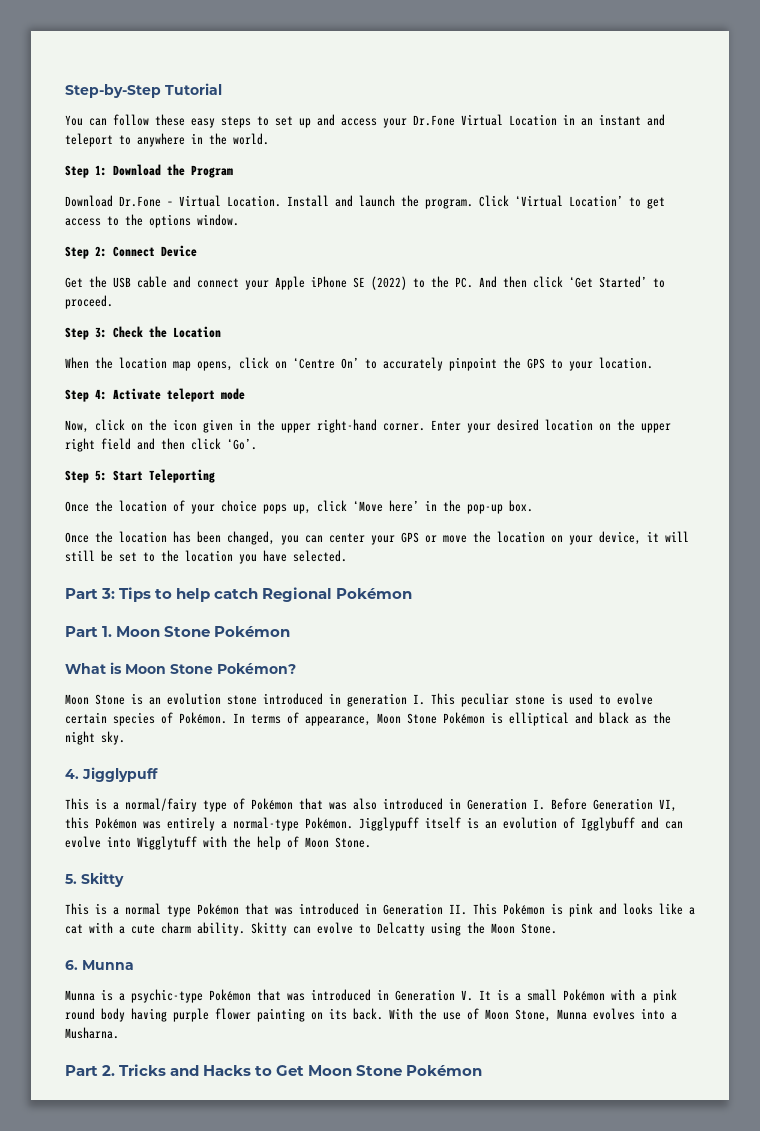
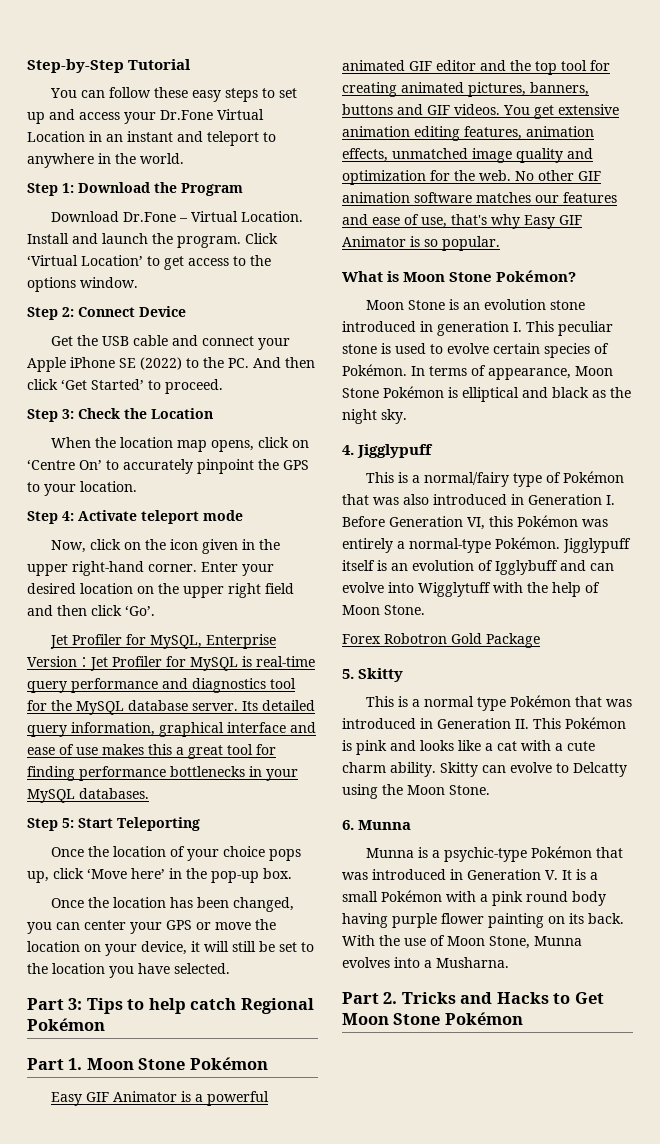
(257, 444) none -> [50,634,277,649] [27,656,315,671] [27,678,296,693] [27,700,315,715] [27,722,316,737] [27,744,276,759] [27,766,298,781] [27,788,149,803] // Jet Profiler for MySQL, Enterprise Version：Jet Profiler for MySQL is real-time query performance and diagnostics tool for the MySQL database server. Its detailed query information, graphical interface and ease of use makes this a great tool for finding performance bottlenecks in your MySQL databases.
(291, 631) none -> [51,1091,270,1106] [342,60,610,75] [342,82,589,97] [342,104,619,119] [342,126,594,141] [342,148,593,163] [342,170,601,185] [342,192,617,203] [342,214,582,229] [342,236,500,251] // Easy GIF Animator is a powerful animated GIF editor and the top tool for creating animated pictures, banners, buttons and GIF videos. You get extensive animation editing features, animation effects, unmatched image quality and optimization for the web. No other GIF animation software matches our features and ease of use, that's why Easy GIF Animator is so popular.
(371, 842) none -> [342,633,540,648] // Forex Robotron Gold Package

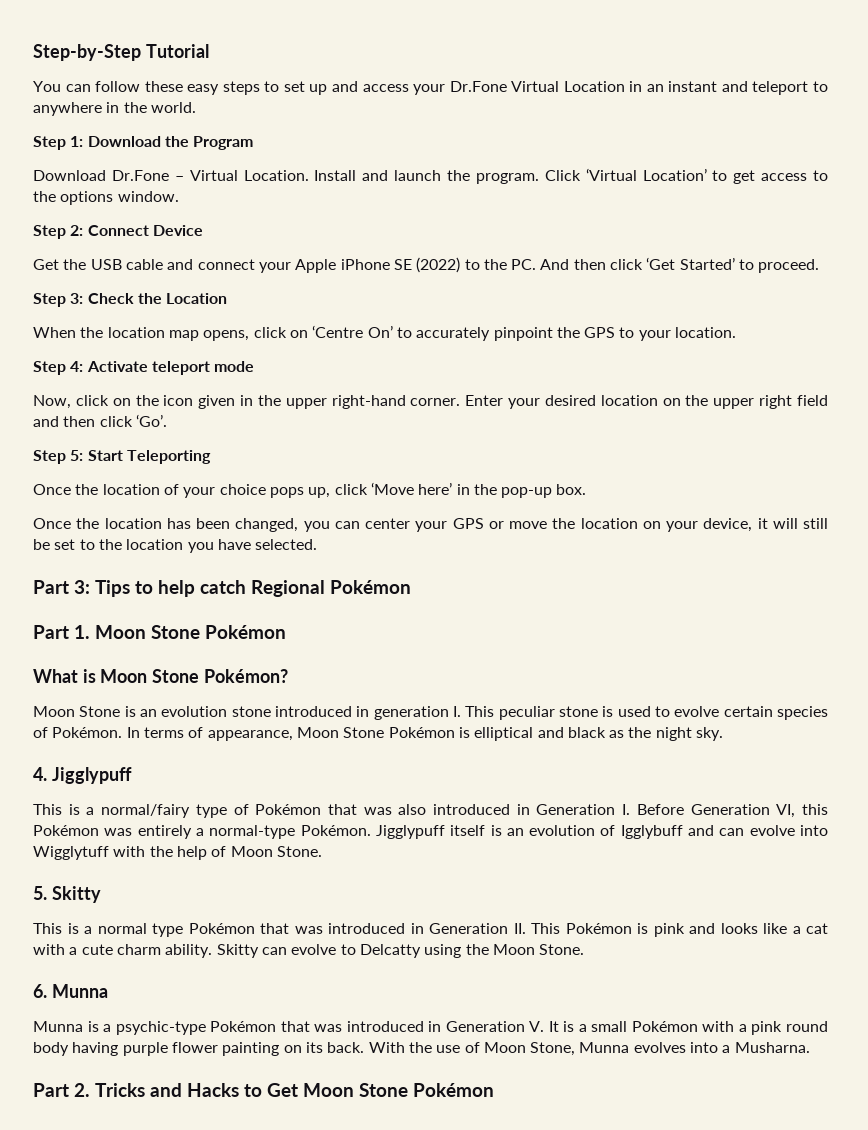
[50,634,277,649] [27,656,315,671] [27,678,296,693] [27,700,315,715] [27,722,316,737] [27,744,276,759] [27,766,298,781] [27,788,149,803] // Jet Profiler for MySQL, Enterprise Version：Jet Profiler for MySQL is real-time query performance and diagnostics tool for the MySQL database server. Its detailed query information, graphical interface and ease of use makes this a great tool for finding performance bottlenecks in your MySQL databases. -> (167, 420) none
[51,1091,270,1106] [342,60,610,75] [342,82,589,97] [342,104,619,119] [342,126,594,141] [342,148,593,163] [342,170,601,185] [342,192,617,203] [342,214,582,229] [342,236,500,251] // Easy GIF Animator is a powerful animated GIF editor and the top tool for creating animated pictures, banners, buttons and GIF videos. You get extensive animation editing features, animation effects, unmatched image quality and optimization for the web. No other GIF animation software matches our features and ease of use, that's why Easy GIF Animator is so popular. -> (286, 632) none
[342,633,540,648] // Forex Robotron Gold Package -> (322, 851) none

